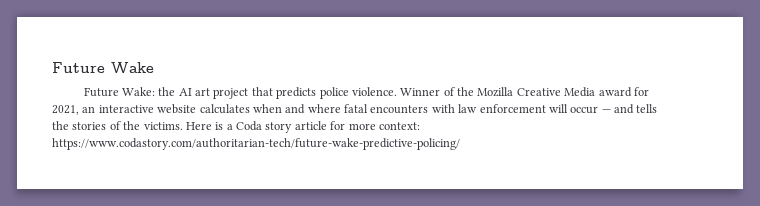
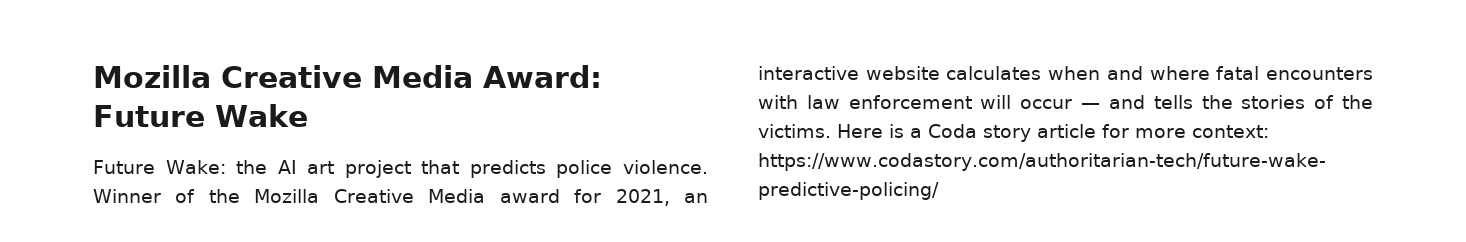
(52, 67) none -> [93,65,602,88] Mozilla Creative Media Award:

